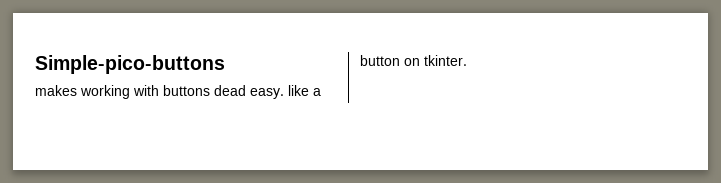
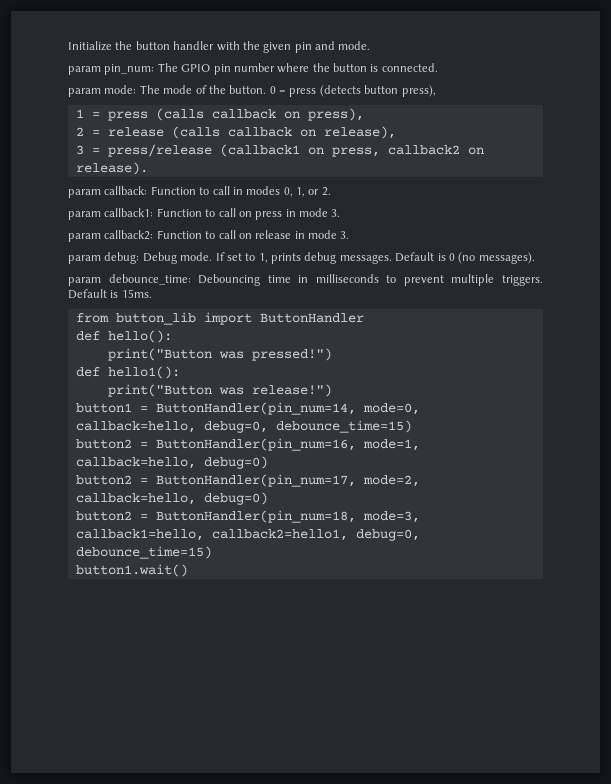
[35,55,225,74] [35,85,321,99] [360,55,467,66] Simple-pico-buttons // makes working with buttons dead easy. like a button on tkinter. -> [68,41,371,53] [68,63,438,75] [68,85,436,97] [75,108,364,121] [75,126,396,139] [75,144,484,157] [75,162,148,175] [68,186,331,198] [68,208,341,220] [68,230,350,242] [68,252,535,264] [68,274,543,286] [68,289,152,299] [75,312,364,325] [75,330,172,343] [107,348,332,361] [75,366,180,379] [107,384,332,397] [75,402,420,415] [75,420,412,433] [75,438,420,451] [75,456,268,469] [75,474,420,487] [75,492,268,505] [75,510,420,523] [75,529,420,541] [75,546,212,559] [75,564,188,577] Initialize the button handler with the given pin and mode. // param pin_num: The GPIO pin number where the button is connected. // param mode: The mode of the button. 0 = press (detects button press), // 1 = press (calls callback on press), // 2 = release (calls callback on release), // 3 = press/release (callback1 on press, callback2 on release). // param callback: Function to call in modes 0, 1, or 2. // param callback1: Function to call on press in mode 3. // param callback2: Function to call on release in mode 3. // param debug: Debug mode. If set to 1, prints debug messages. Default is 0 (no messages). // param debounce_time: Debouncing time in milliseconds to prevent multiple triggers. Default is 15ms. // from button_lib import ButtonHandler // def hello(): // print("Button was pressed!") // def hello1(): // print("Button was release!") // button1 = ButtonHandler(pin_num=14, mode=0, callback=hello, debug=0, debounce_time=15) // button2 = ButtonHandler(pin_num=16, mode=1, callback=hello, debug=0) // button2 = ButtonHandler(pin_num=17, mode=2, callback=hello, debug=0) // button2 = ButtonHandler(pin_num=18, mode=3, callback1=hello, callback2=hello1, debug=0, debounce_time=15) // button1.wait()

